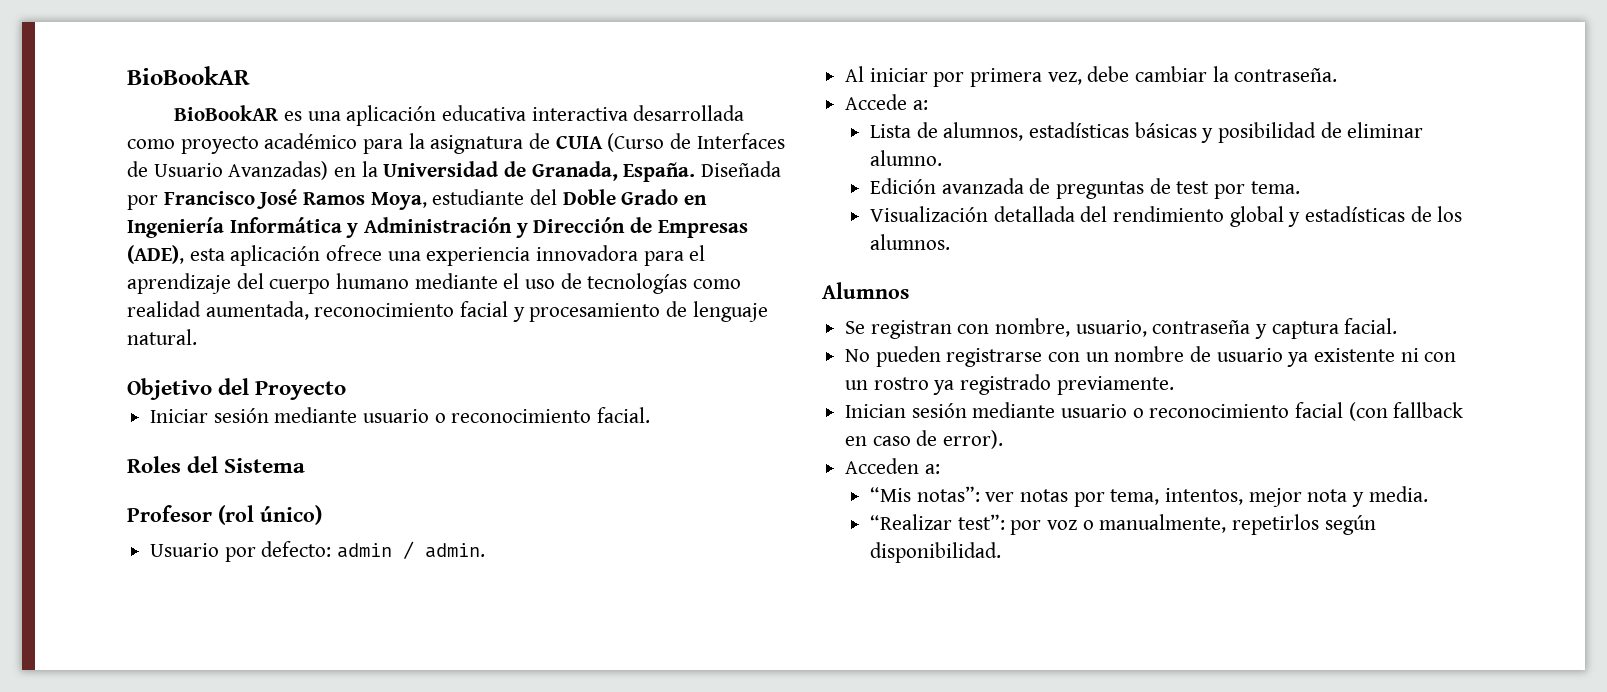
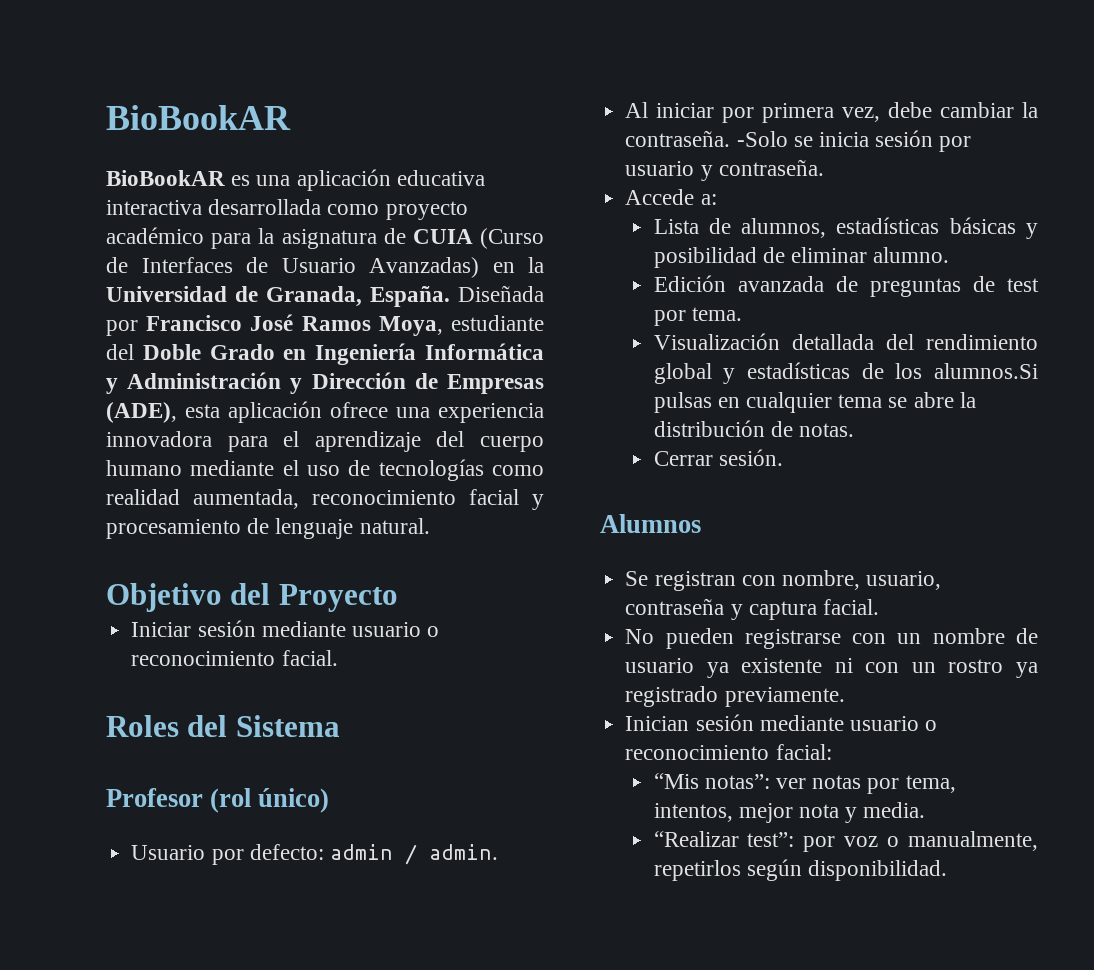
(1338, 75) none -> [736,130,972,152] [625,159,824,181] -Solo se inicia sesión por usuario y contraseña.
[869,234,950,250] alumnos. -> [934,363,1038,379] [653,392,976,413] [653,420,854,437] [653,449,783,466] alumnos.Si pulsas en cualquier tema se abre la distribución de notas. // Cerrar sesión.
[1295,402,1464,421] [845,430,1004,449] [845,458,940,474] facial (con fallback en caso de error). // Acceden a: -> [775,744,832,760] facial:

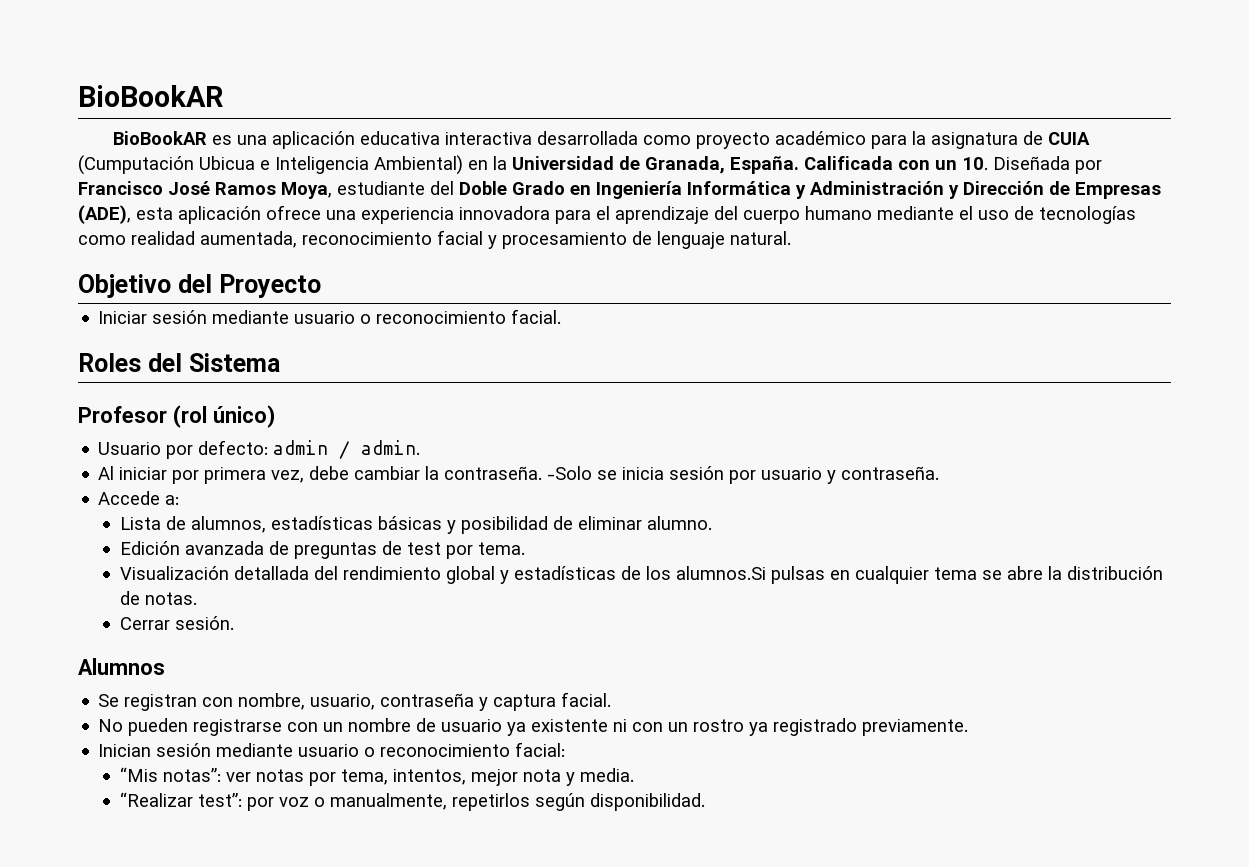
[480,228,544,249] [106,257,479,278] (Curso de Interfaces de Usuario Avanzadas) -> [78,155,463,175] (Cumputación Ubicua e Inteligencia Ambiental)
(450, 296) none -> [804,156,988,170] Calificada con un 10.

